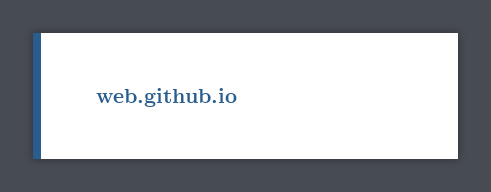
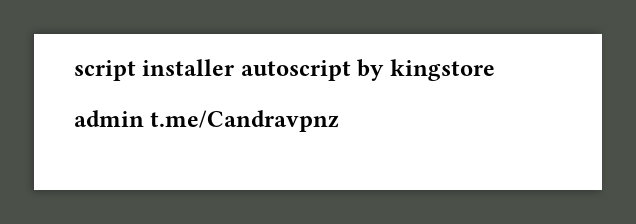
[96,88,237,107] web.github.io -> [74,59,495,81] [74,110,340,132] script installer autoscript by kingstore // admin t.me/Candravpnz

